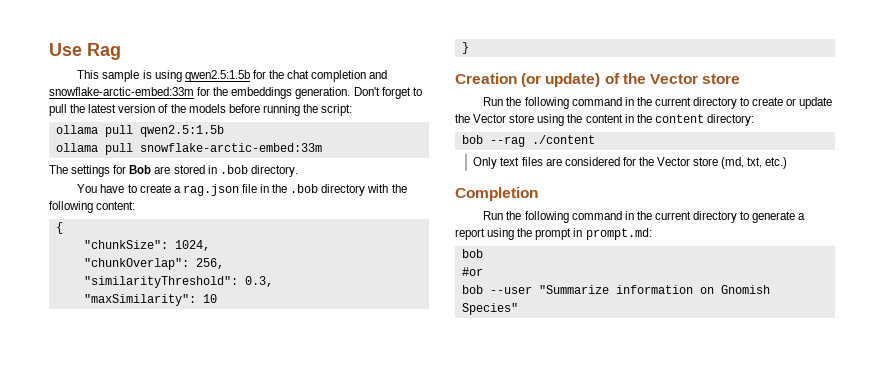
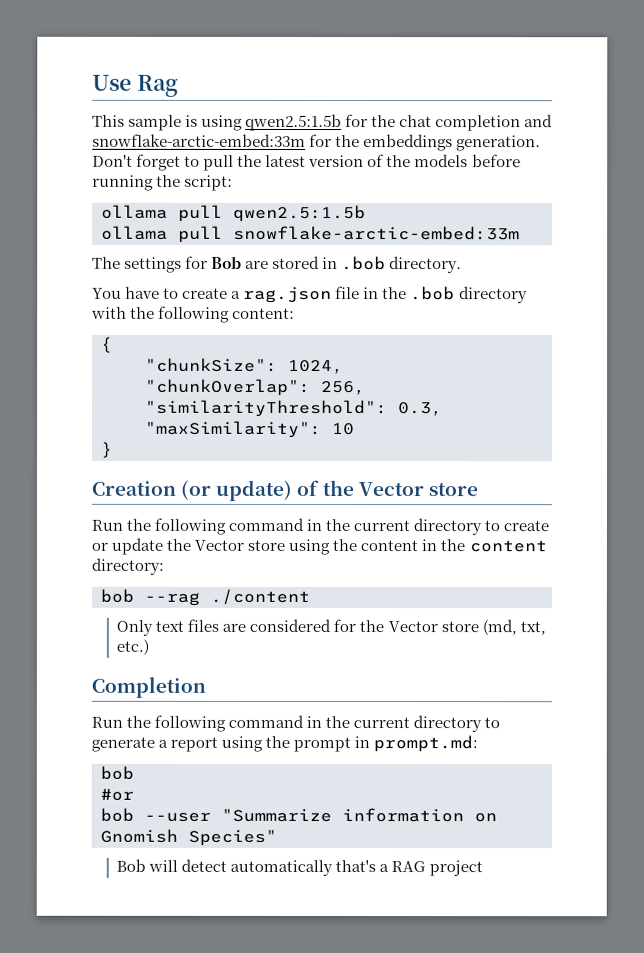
(518, 309) none -> [116,858,483,877] // Bob will detect automatically that's a RAG project

